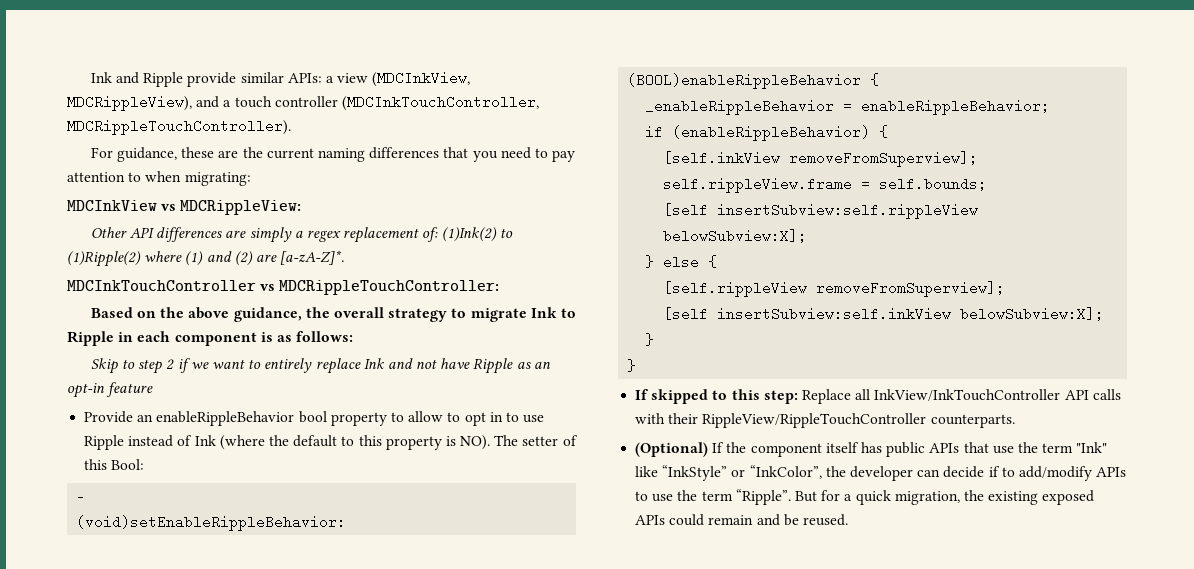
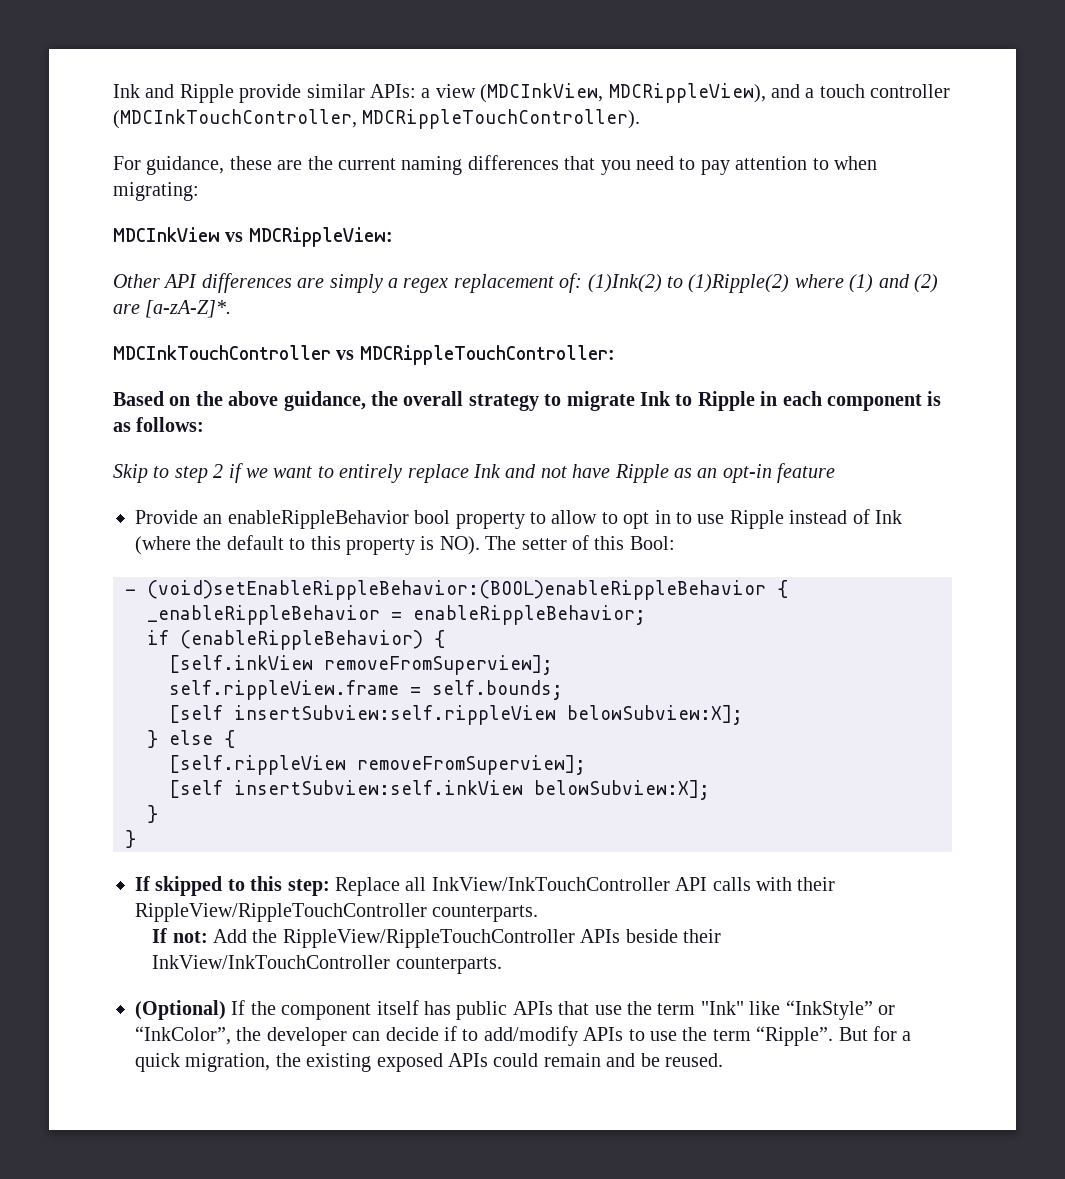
(1015, 421) none -> [152,928,721,948] [152,955,502,974] // If not: Add the RippleView/RippleTouchController APIs beside their InkView/InkTouchController counterparts.

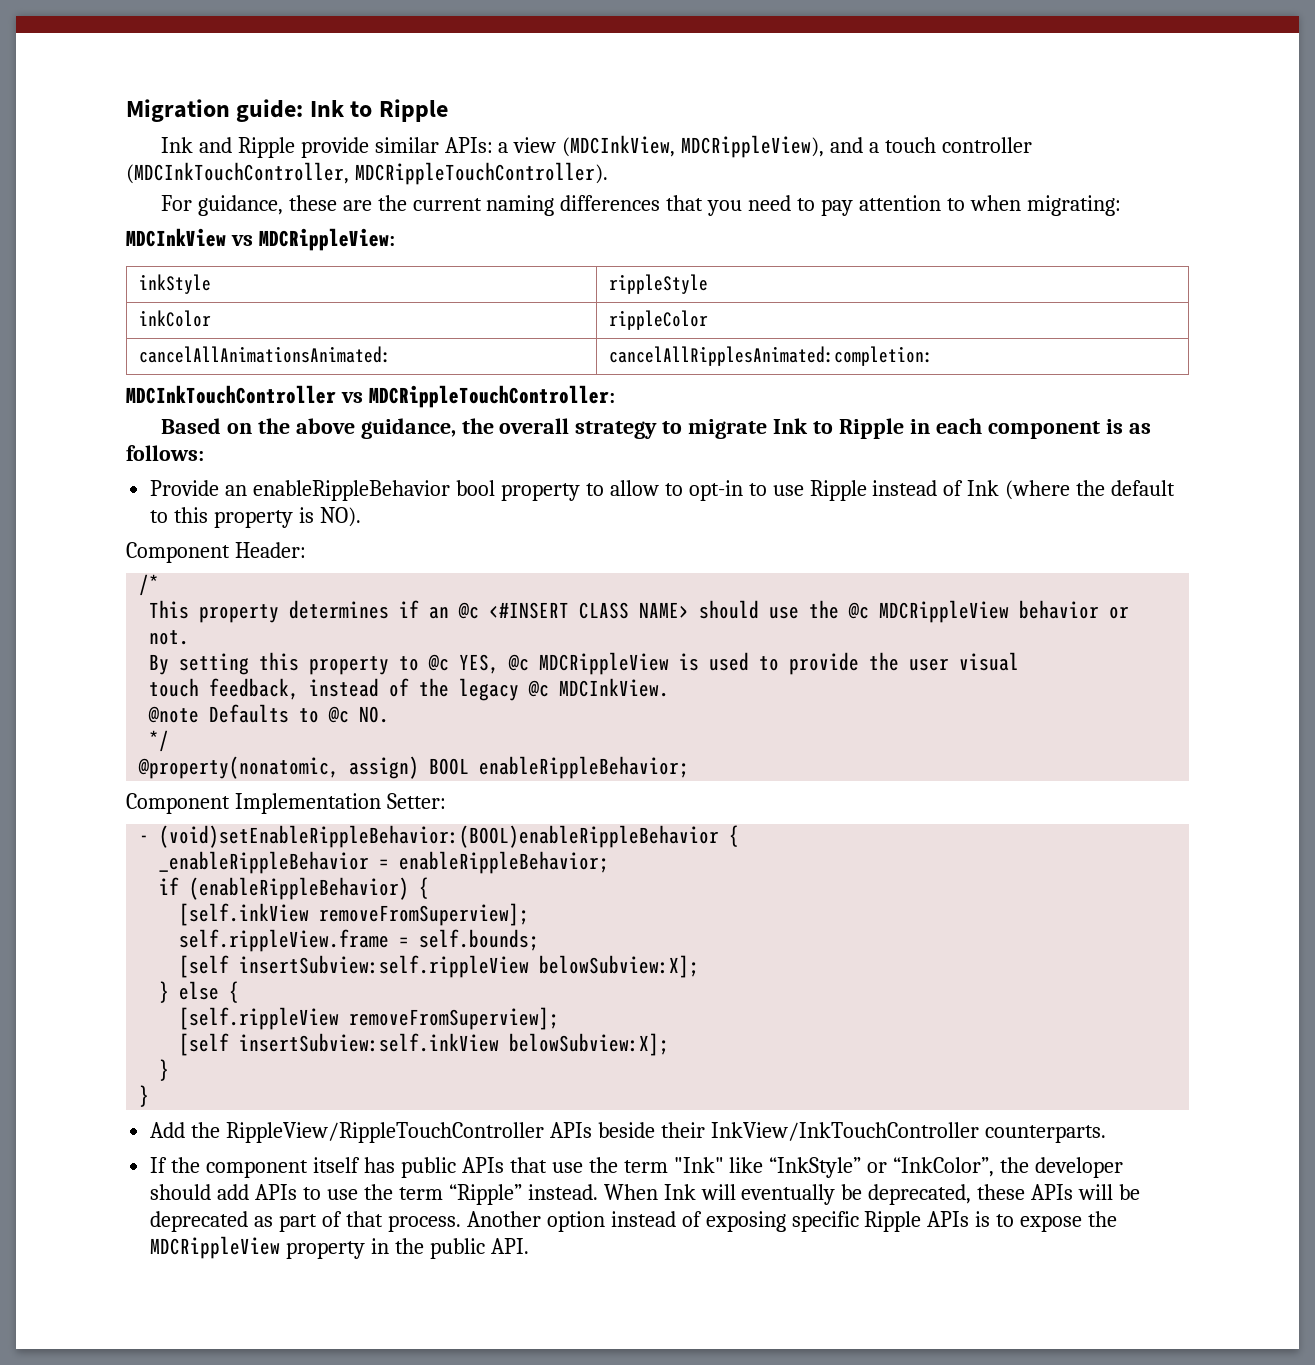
(113, 91) none -> [126,99,448,122] Migration guide: Ink to Ripple //
[113,273,938,293] [113,300,232,318] // Other API differences are simply a regex replacement of: (1)Ink(2) to (1)Ripple(2) where (1) and (2) are [a-zA-Z]*. -> [139,274,212,294] [609,274,709,294] [139,310,212,327] [609,310,709,330] [139,346,392,363] [609,346,934,366] // inkStyle | rippleStyle // inkColor | rippleColor // cancelAllAnimationsAnimated: | cancelAllRipplesAnimated:completion:
[113,463,836,483] // Skip to step 2 if we want to entirely replace Ink and not have Ripple as an opt-in feature -> (204, 453) none
[623,510,671,529] opt in -> [688,480,743,501] opt-in
[485,535,675,550] The setter of this Bool: -> [126,542,306,563] [139,574,160,596] [149,600,1130,623] [149,630,190,645] [149,652,1020,675] [149,678,670,701] [148,704,390,723] [149,730,170,752] [138,756,690,779] [126,793,446,814] // Component Header: // /* // This property determines if an @c <#INSERT CLASS NAME> should use the @c MDCRippleView behavior or not. // By setting this property to @c YES, @c MDCRippleView is used to provide the user visual // touch feedback, instead of the legacy @c MDCInkView. // @note Defaults to @c NO. // */ // @property(nonatomic, assign) BOOL enableRippleBehavior; // Component Implementation Setter:
[135,876,836,896] [135,903,539,922] [152,928,208,943] If skipped to this step: Replace all InkView/InkTouchController API calls with their RippleView/RippleTouchController counterparts. // If not: -> (150, 1096) none
[135,1000,226,1020] (Optional) -> (1106, 1134) none
[352,1026,578,1046] can decide if to add/modify -> [150,1184,250,1200] should add
[756,1026,912,1046] [135,1053,723,1072] “Ripple”. But for a quick migration, the existing exposed APIs could remain and be reused. -> [448,1184,1141,1205] [150,1211,1118,1232] [150,1236,529,1259] “Ripple” instead. When Ink will eventually be deprecated, these APIs will be deprecated as part of that process. Another option instead of exposing specific Ripple APIs is to expose the MDCRippleView property in the public API.

